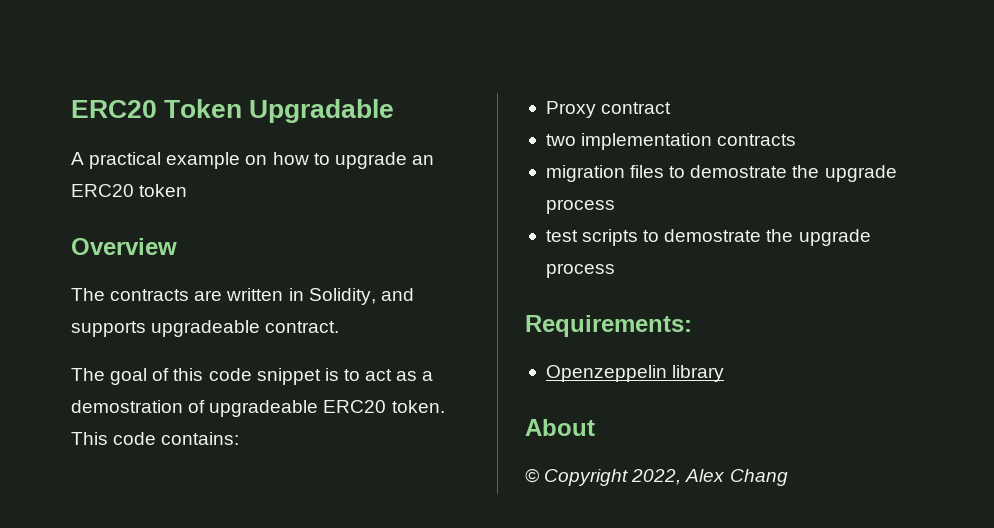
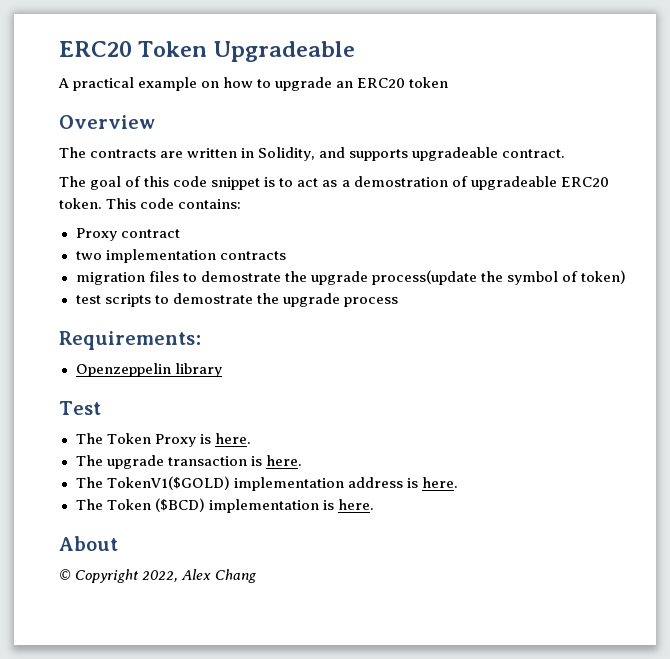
[249,99,395,123] Upgradable -> [213,41,355,62] Upgradeable
[545,199,615,214] process -> [371,270,626,285] process(update the symbol of token)
(725, 373) none -> [59,401,101,415] [75,433,251,447] [75,455,302,469] [75,476,458,491] [75,498,374,513] // Test // The Token Proxy is here. // The upgrade transaction is here. // The TokenV1($GOLD) implementation address is here. // The Token ($BCD) implementation is here.

